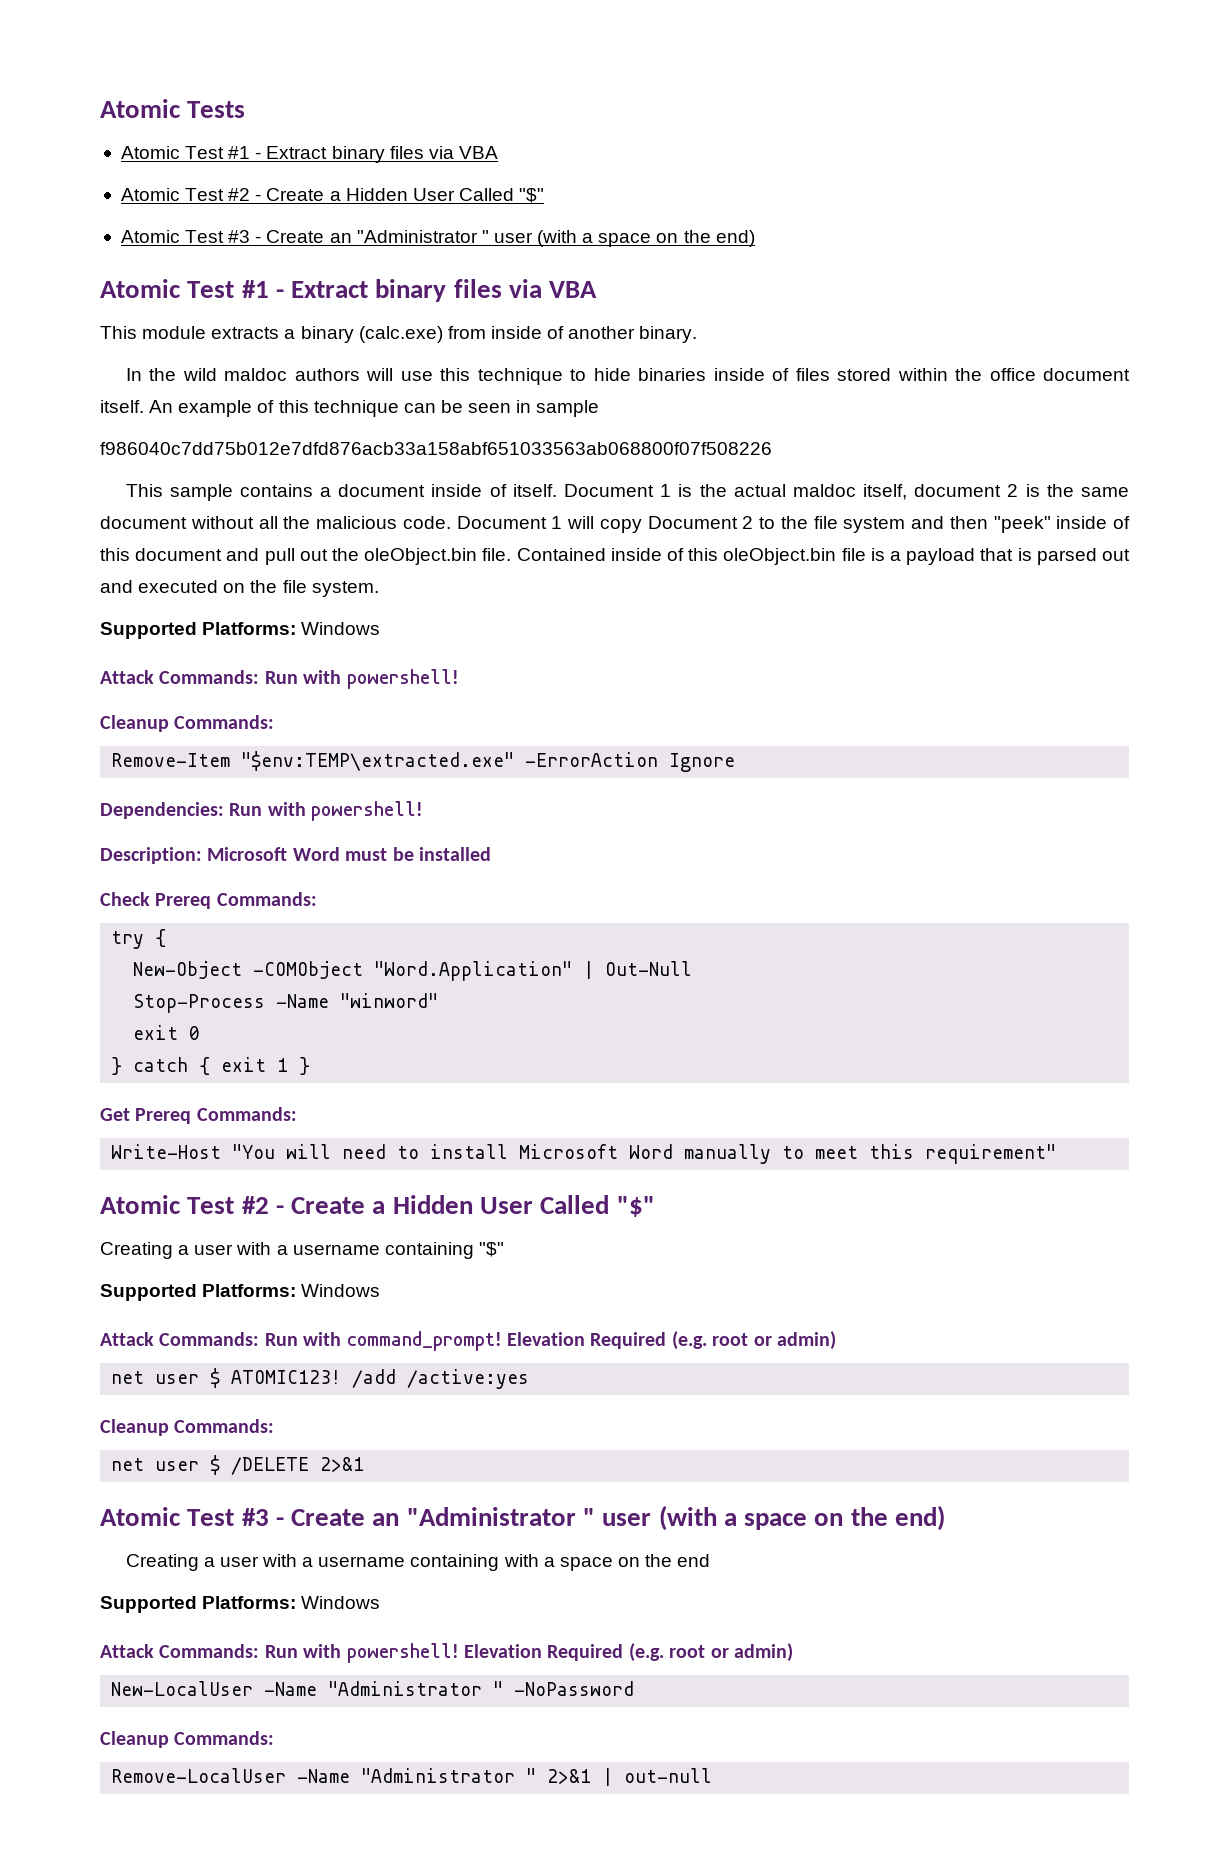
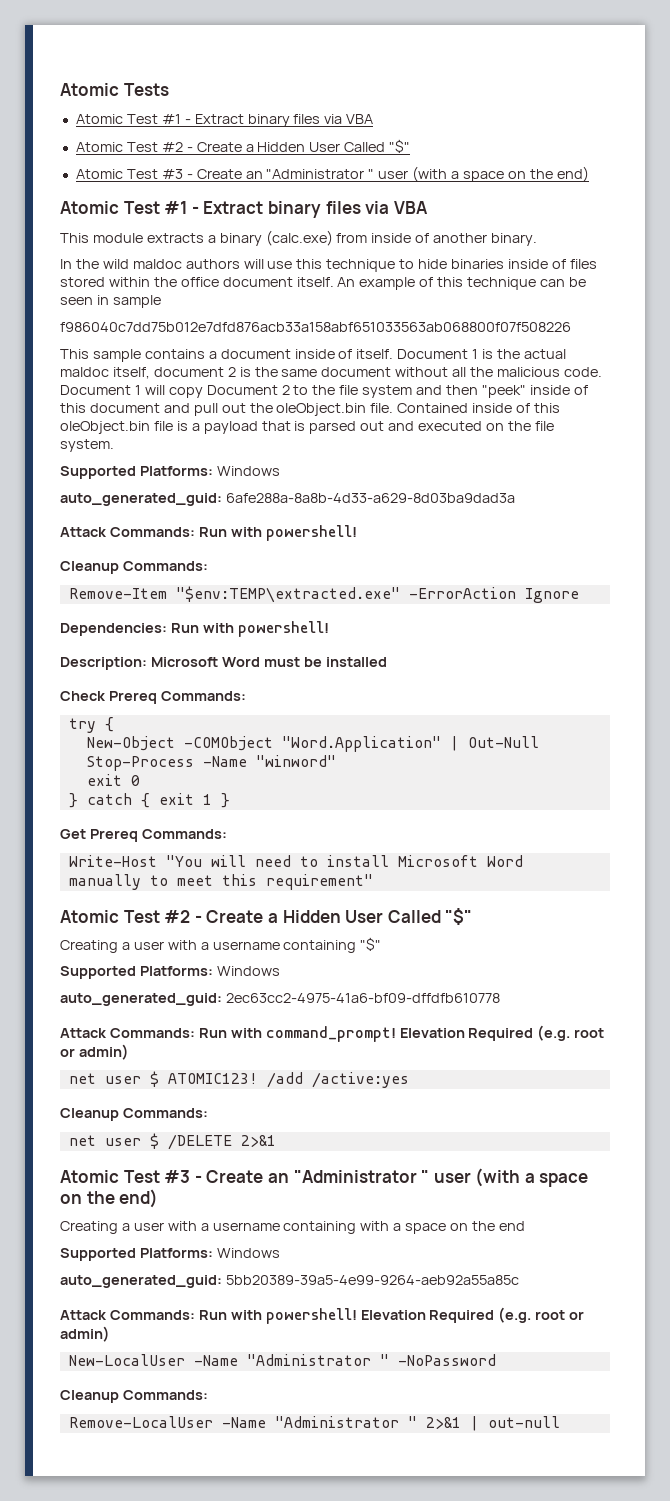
(381, 628) none -> [60,493,515,506] // auto_generated_guid: 6afe288a-8a8b-4d33-a629-8d03ba9dad3a
(381, 1290) none -> [60,993,500,1006] // auto_generated_guid: 2ec63cc2-4975-41a6-bf09-dffdfb610778
(381, 1602) none -> [60,1275,519,1288] // auto_generated_guid: 5bb20389-39a5-4e99-9264-aeb92a55a85c

